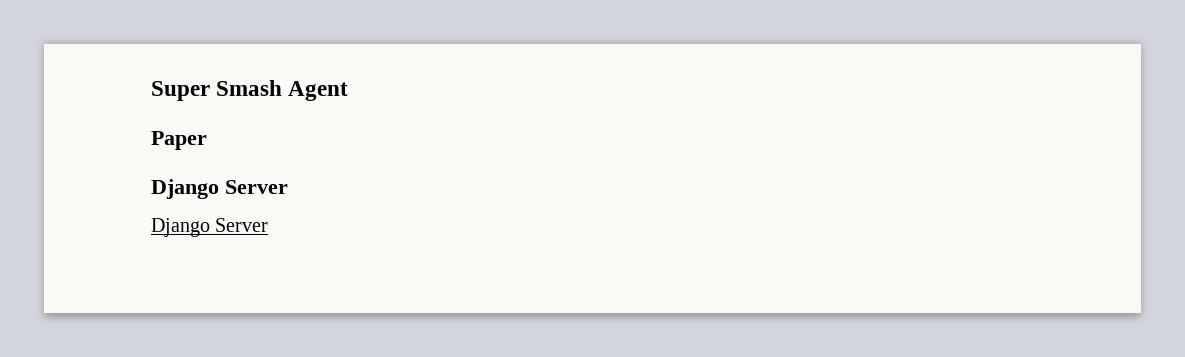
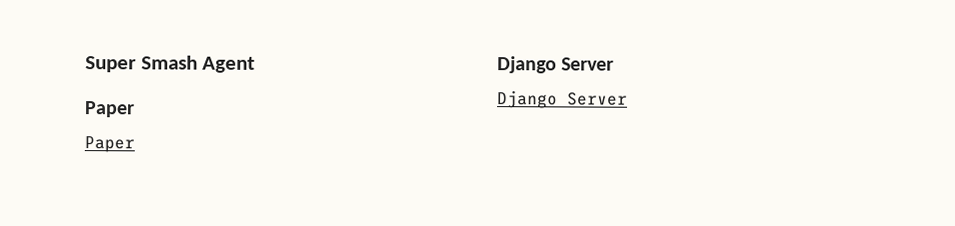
(207, 140) none -> [84,136,135,153] // Paper

